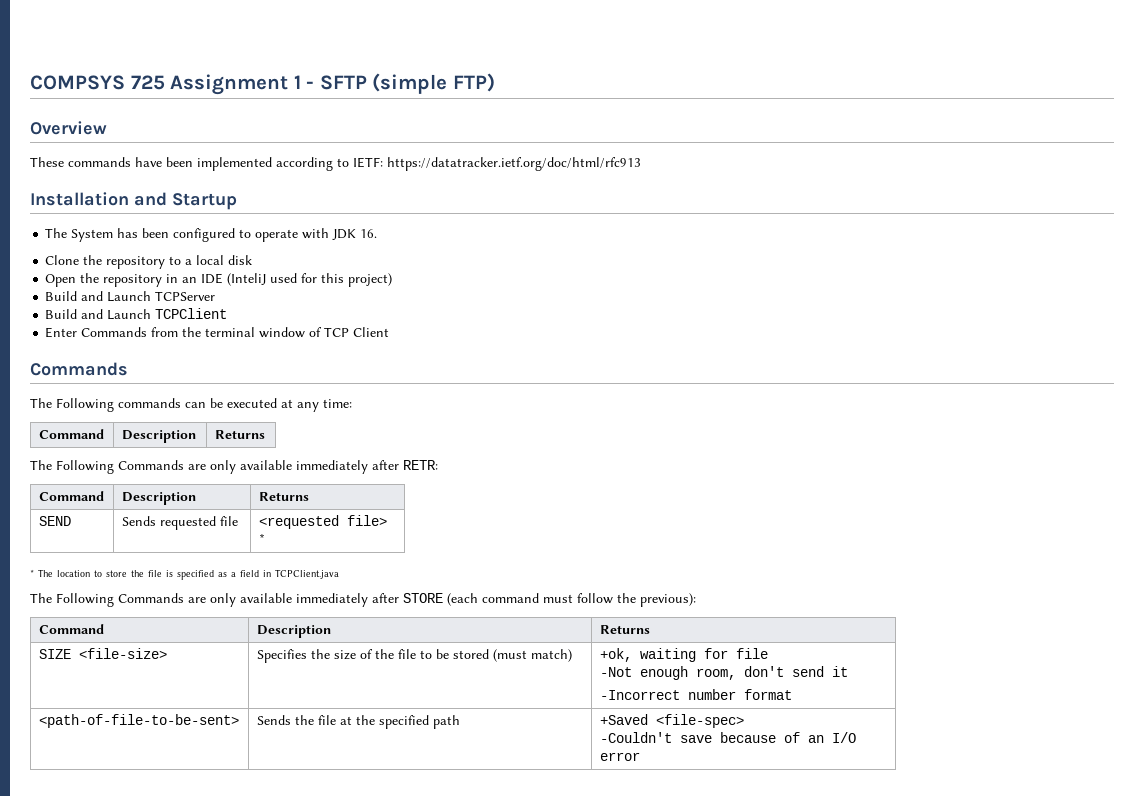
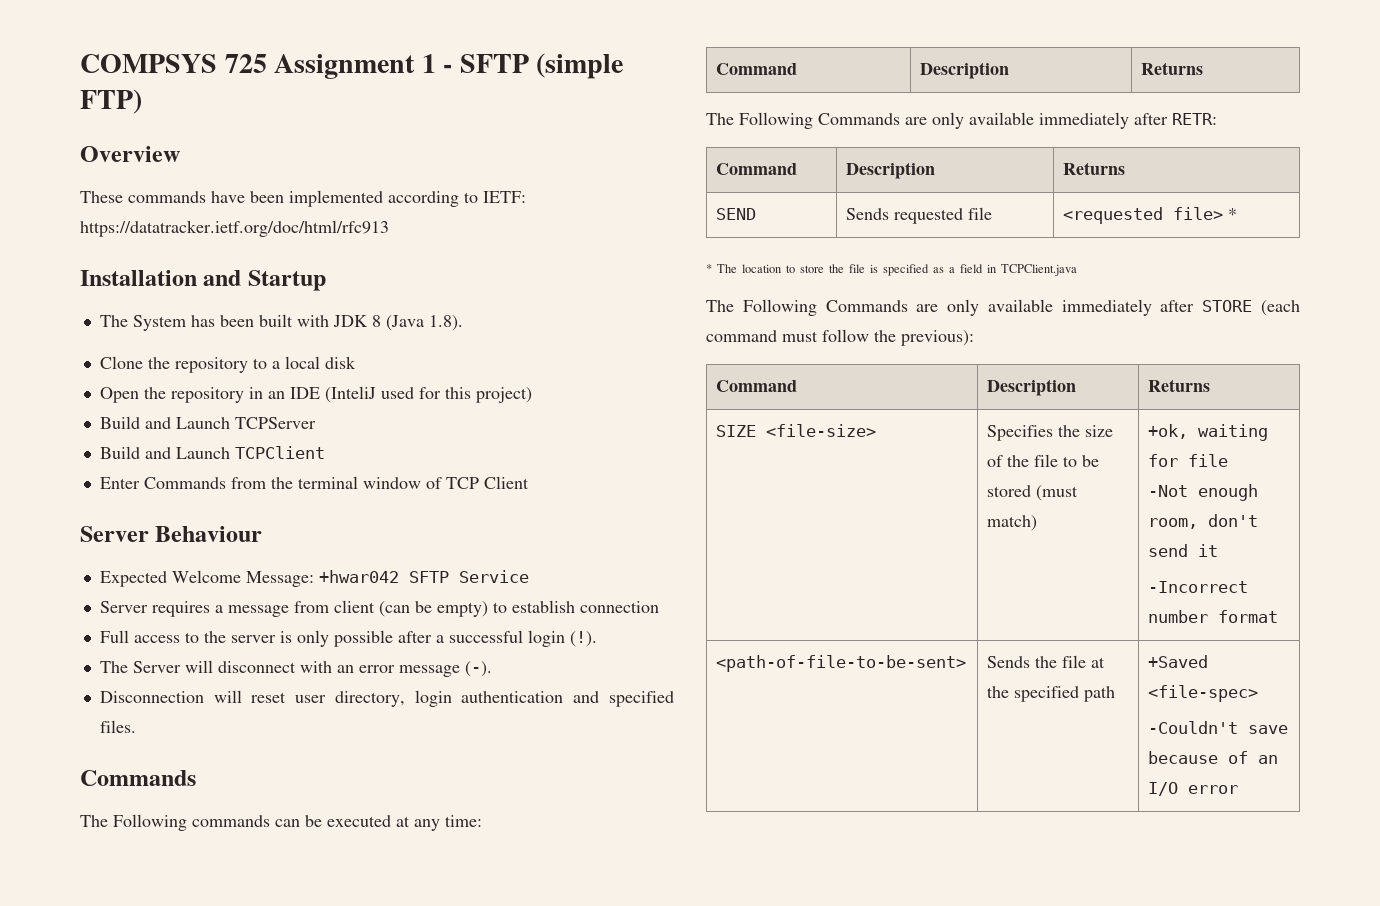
[173,228,378,242] configured to operate with JDK 16. -> [258,314,463,331] built with JDK 8 (Java 1.8).
(390, 332) none -> [80,526,263,542] [99,570,529,587] [99,600,659,617] [99,630,597,647] [99,660,492,677] [99,690,674,707] [99,720,136,733] // Server Behaviour // Expected Welcome Message: +hwar042 SFTP Service // Server requires a message from client (can be empty) to establish connection // Full access to the server is only possible after a successful login (!). // The Server will disconnect with an error message (-). // Disconnection will reset user directory, login authentication and specified files.

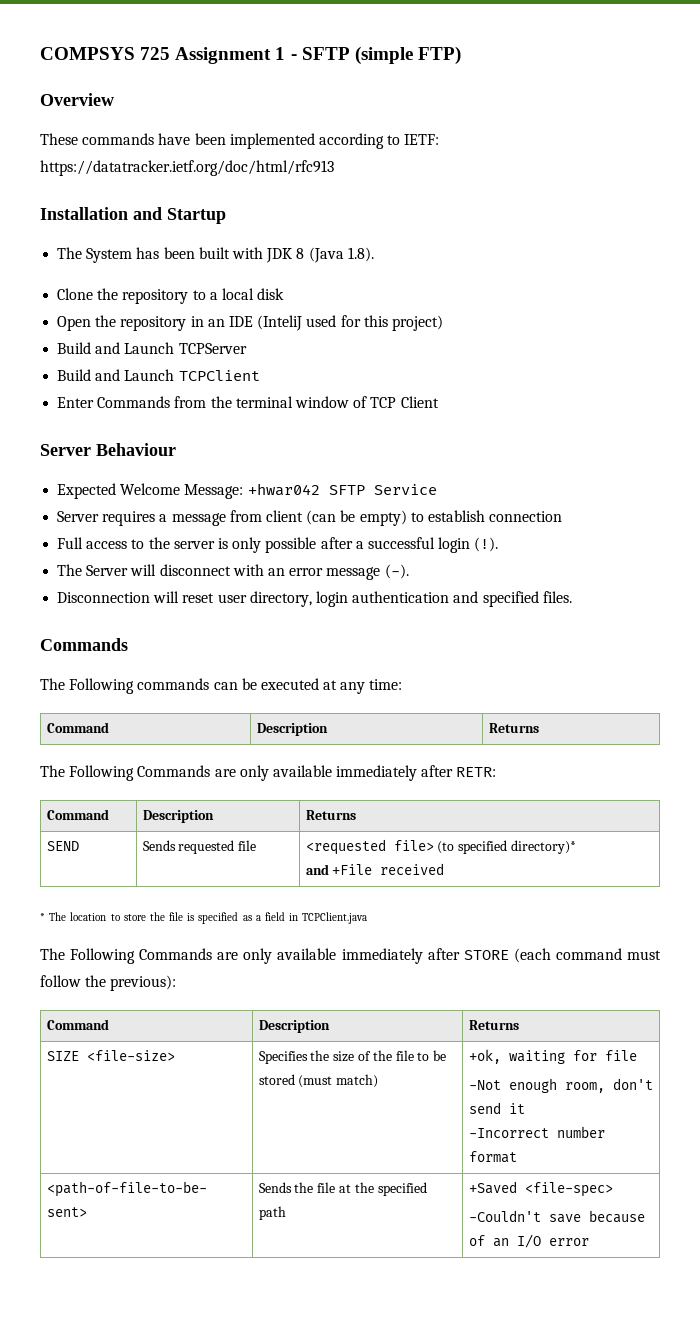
[1228,208,1238,220] * -> [437,840,576,854] [305,863,445,875] (to specified directory)* // and +File received

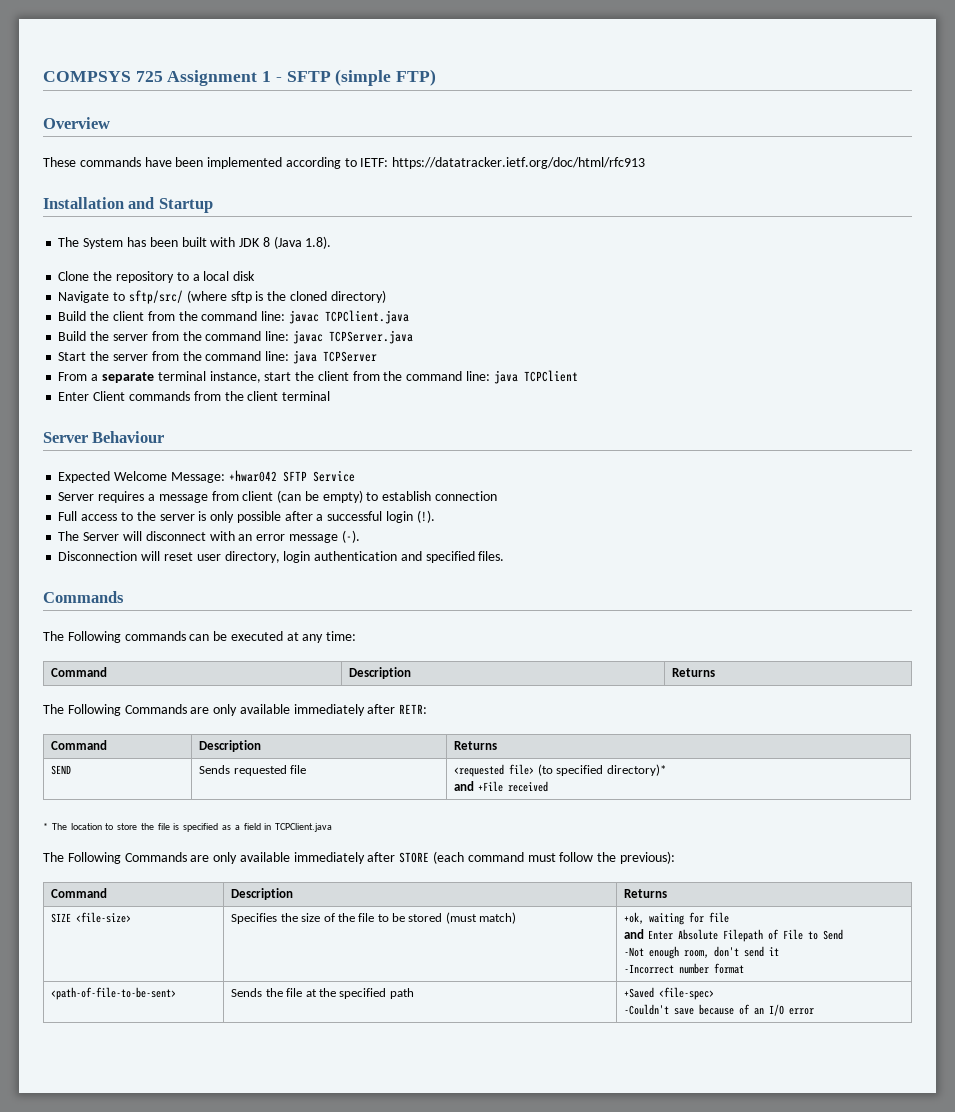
[57,315,443,331] [57,342,247,354] [57,369,175,381] Open the repository in an IDE (InteliJ used for this project) // Build and Launch TCPServer // Build and Launch -> [58,290,386,304] [58,310,409,324] [58,330,413,344] [58,350,377,364] [58,370,518,384] Navigate to sftp/src/ (where sftp is the cloned directory) // Build the client from the command line: javac TCPClient.java // Build the server from the command line: javac TCPServer.java // Start the server from the command line: java TCPServer // From a separate terminal instance, start the client from the command line: java
[97,396,439,408] Commands from the terminal window of TCP Client -> [93,391,331,401] Client commands from the client terminal
(637, 1055) none -> [624,929,843,942] // and Enter Absolute Filepath of File to Send

